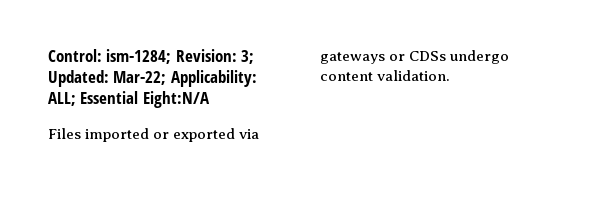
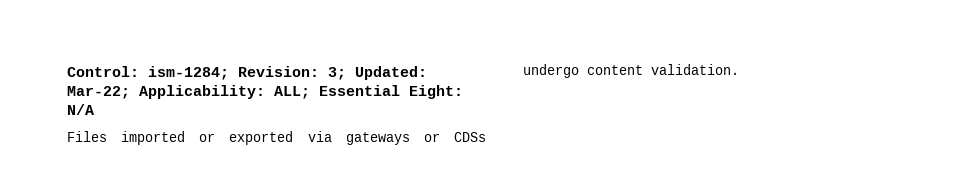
[142,91,210,108] Eight:N/A -> [409,85,463,99] [67,104,94,115] Eight: N/A

